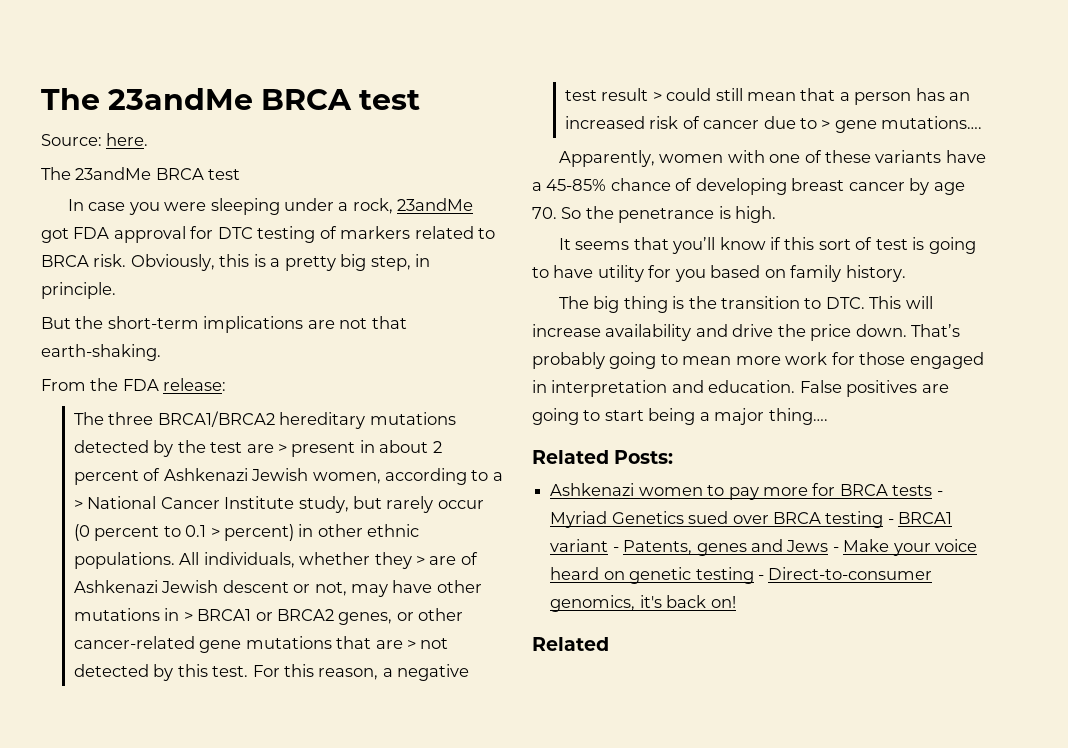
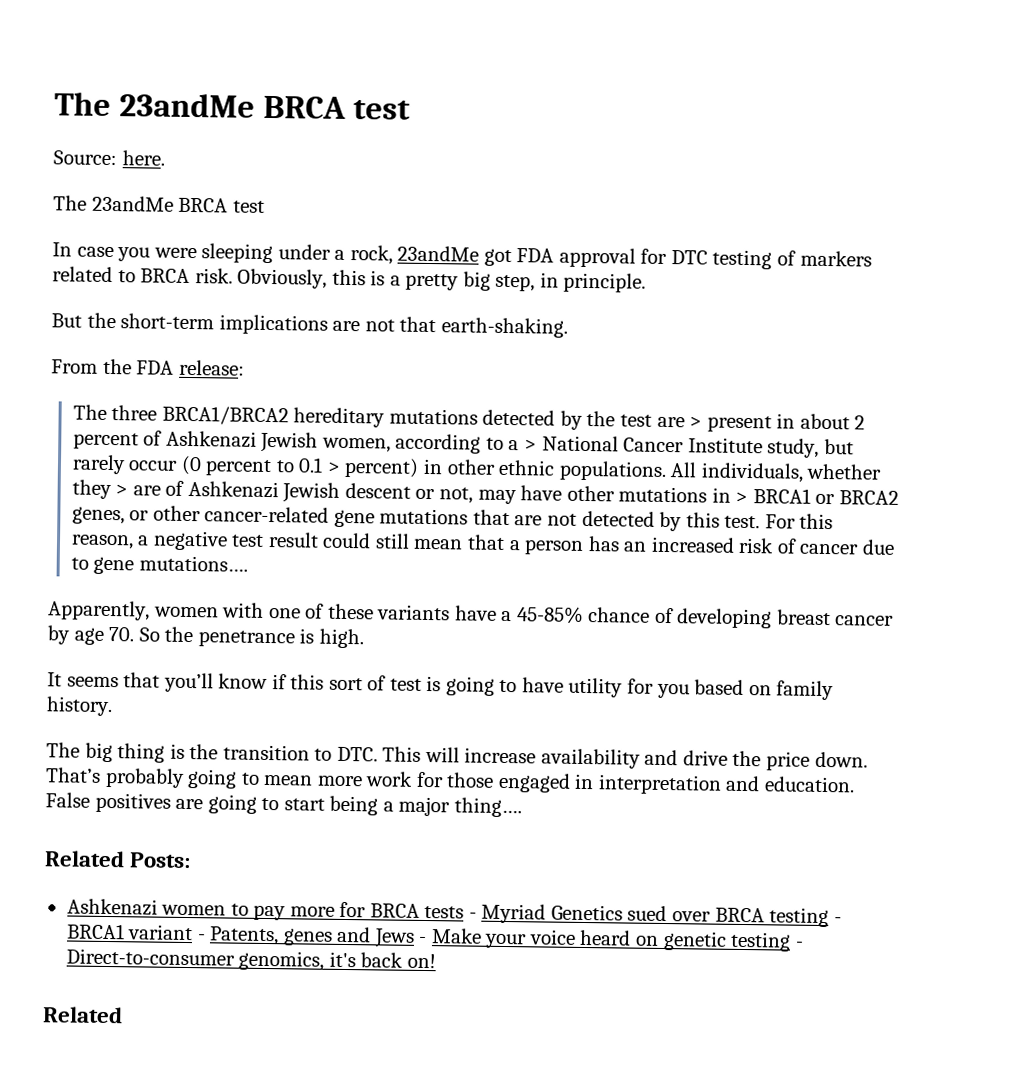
[406,640,416,649] > -> (543, 520) none
[652,92,662,101] > -> (319, 539) none
[821,120,831,129] > -> (89, 563) none

